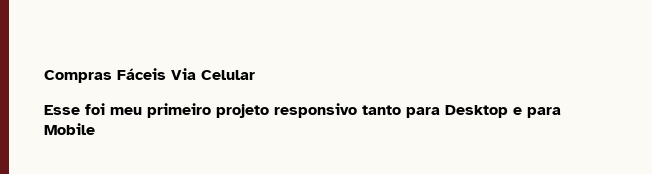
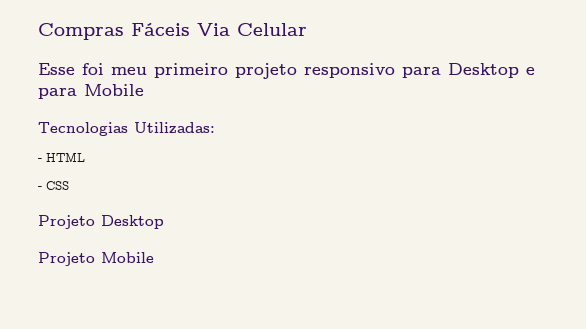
[362,105,401,115] tanto -> (395, 70) none
(95, 129) none -> [38,122,215,136] [38,152,85,162] [38,181,69,190] [38,215,164,229] [38,252,154,266] // Tecnologias Utilizadas: // - HTML // - CSS // Projeto Desktop // Projeto Mobile

